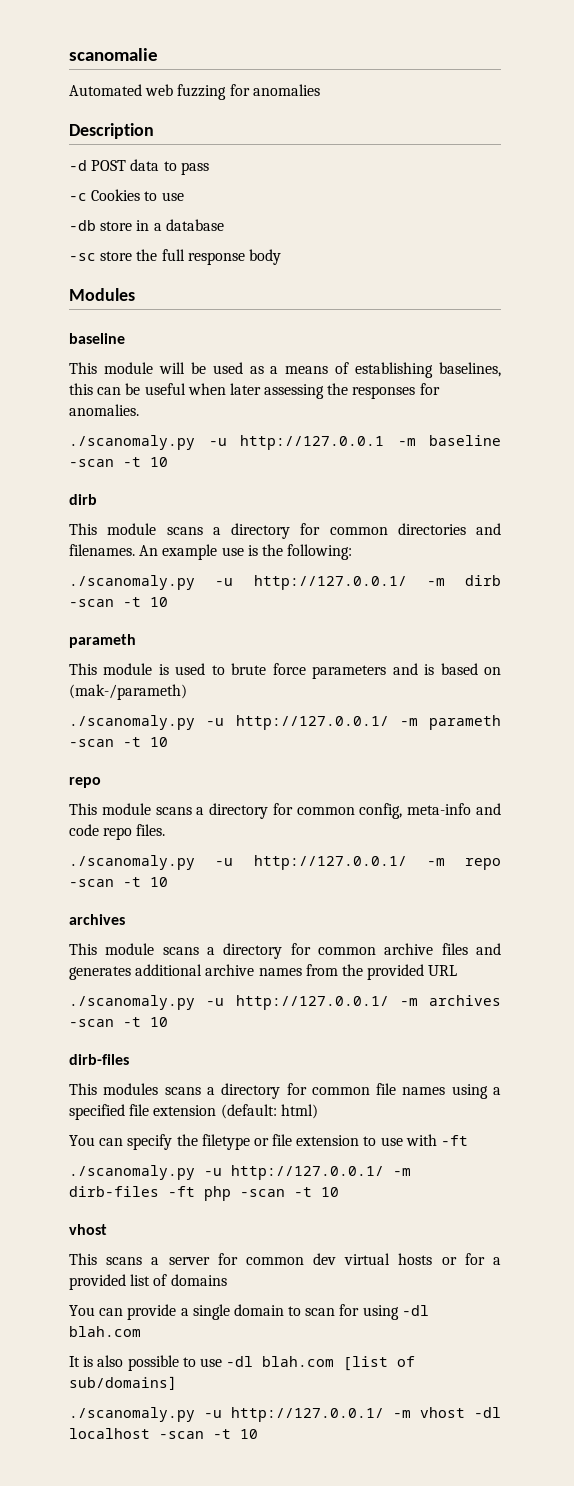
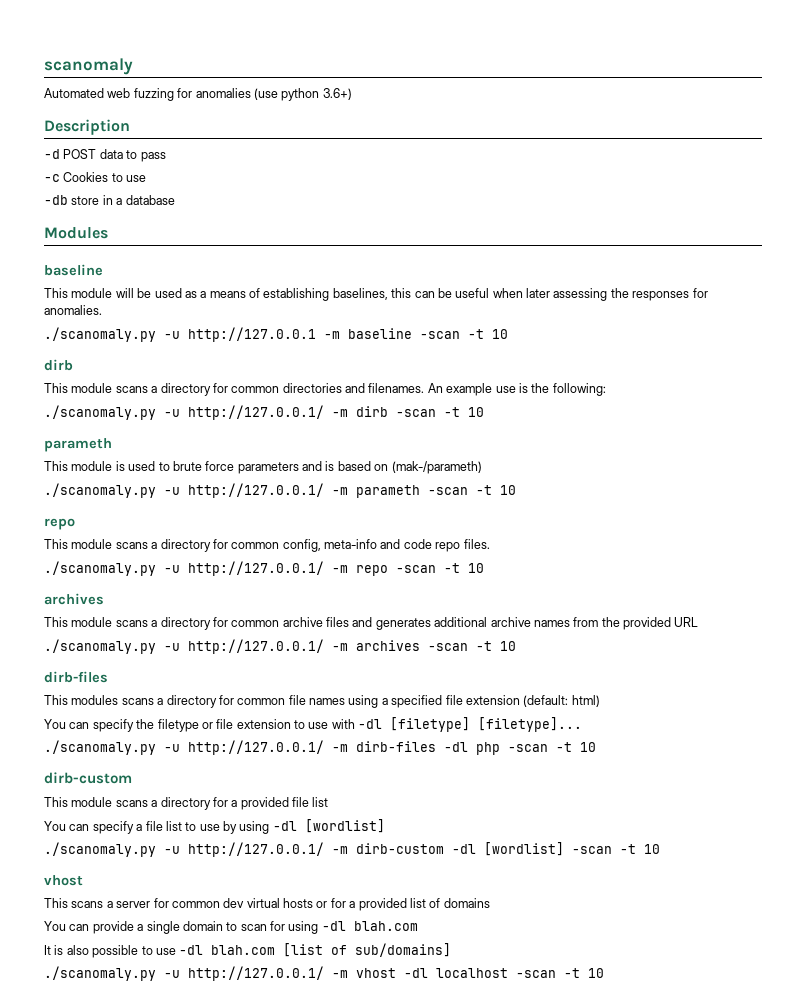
[69,48,158,61] scanomalie -> [44,58,133,75] scanomaly
(320, 90) none -> [253,88,352,101] (use python 3.6+)
[69,249,281,265] // -sc store the full response body -> (175, 200) none
[441,1135,469,1146] -ft -> [358,717,583,732] -dl [filetype] [filetype]...
[168,1186,195,1197] -ft -> [444,742,468,752] -dl
(339, 1192) none -> [44,772,132,784] [44,797,329,810] [44,819,385,834] [44,842,660,857] // dirb-custom // This module scans a directory for a provided file list // You can specify a file list to use by using -dl [wordlist] // ./scanomaly.py -u http://127.0.0.1/ -m dirb-custom -dl [wordlist] -scan -t 10

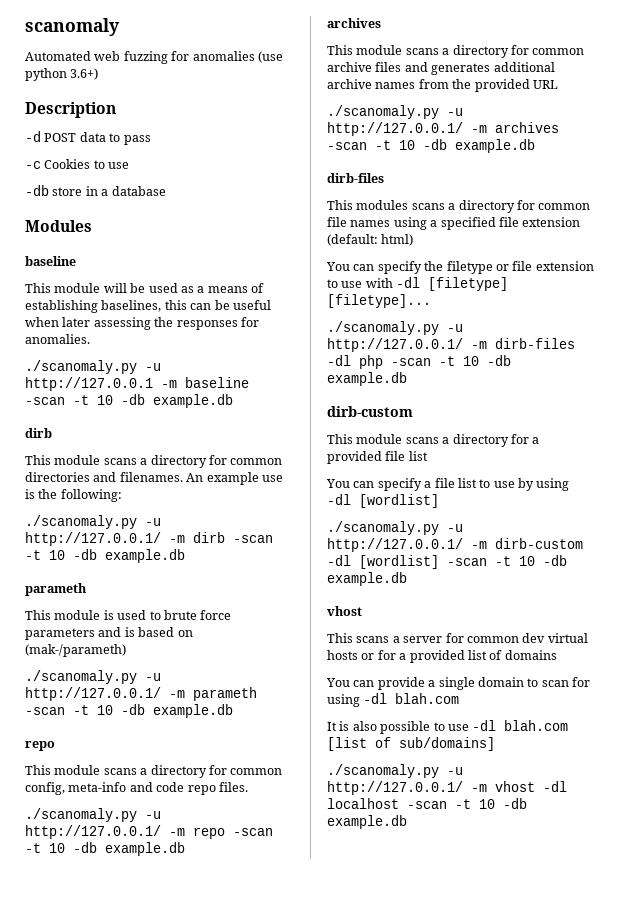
(508, 334) none -> [121,394,233,408] -db example.db
(484, 412) none -> [73,549,185,563] -db example.db
(516, 490) none -> [121,704,233,718] -db example.db
(484, 568) none -> [73,842,185,856] -db example.db
(516, 646) none -> [423,139,535,153] -db example.db
(596, 747) none -> [487,355,511,366] [327,372,407,386] -db example.db
(660, 849) none -> [543,555,567,566] [327,572,407,586] -db example.db
(604, 973) none -> [503,798,527,809] [327,815,407,829] -db example.db

